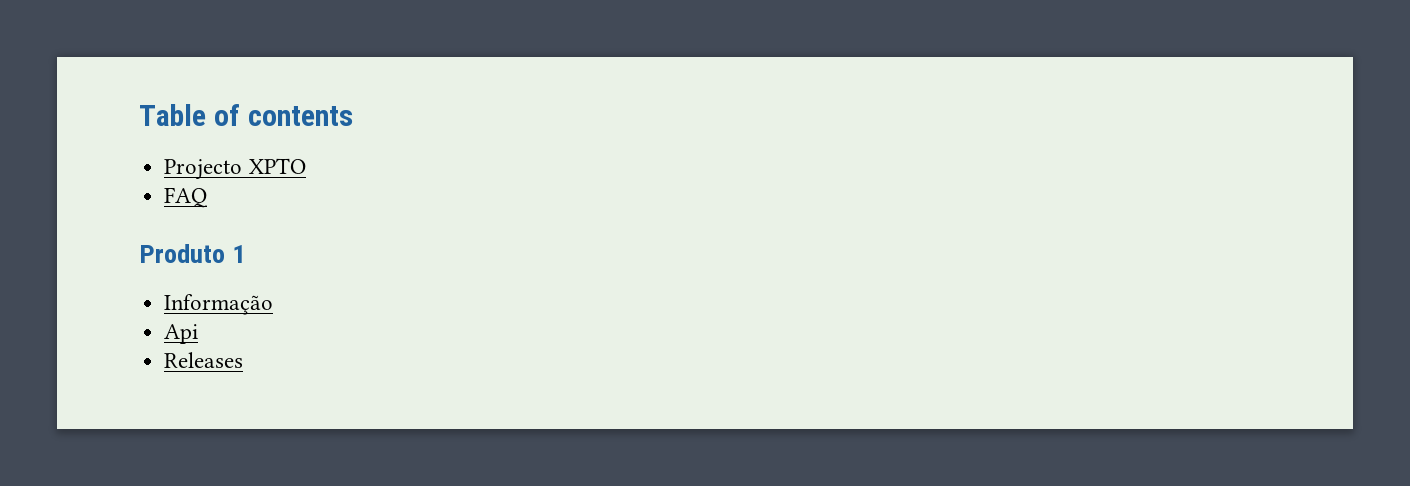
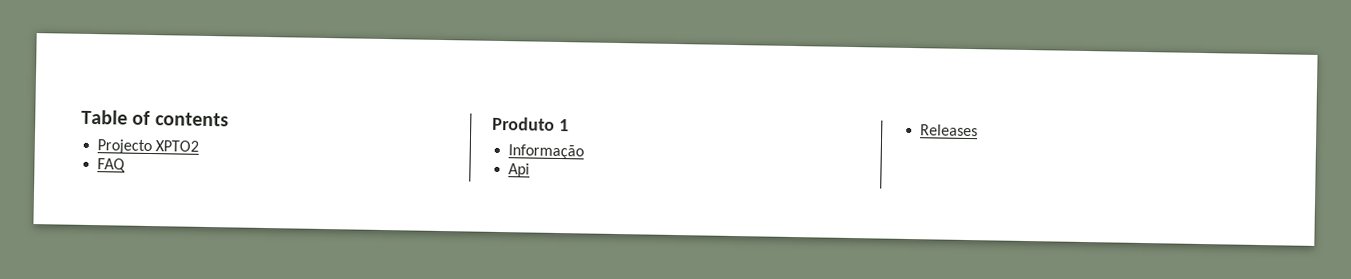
[248,158,306,174] XPTO -> [155,140,200,152] XPTO2

